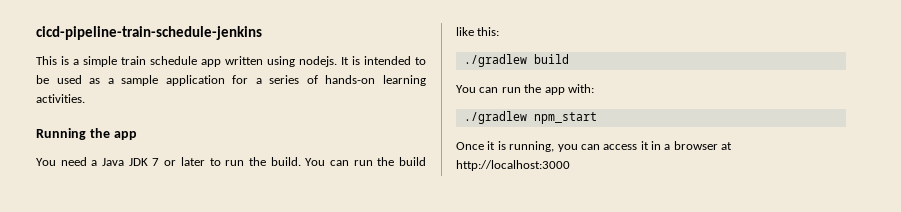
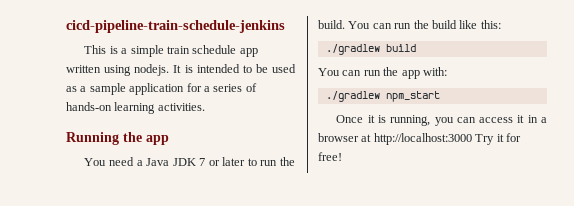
(570, 165) none -> [475,133,521,145] [318,152,342,161] Try it for free!

